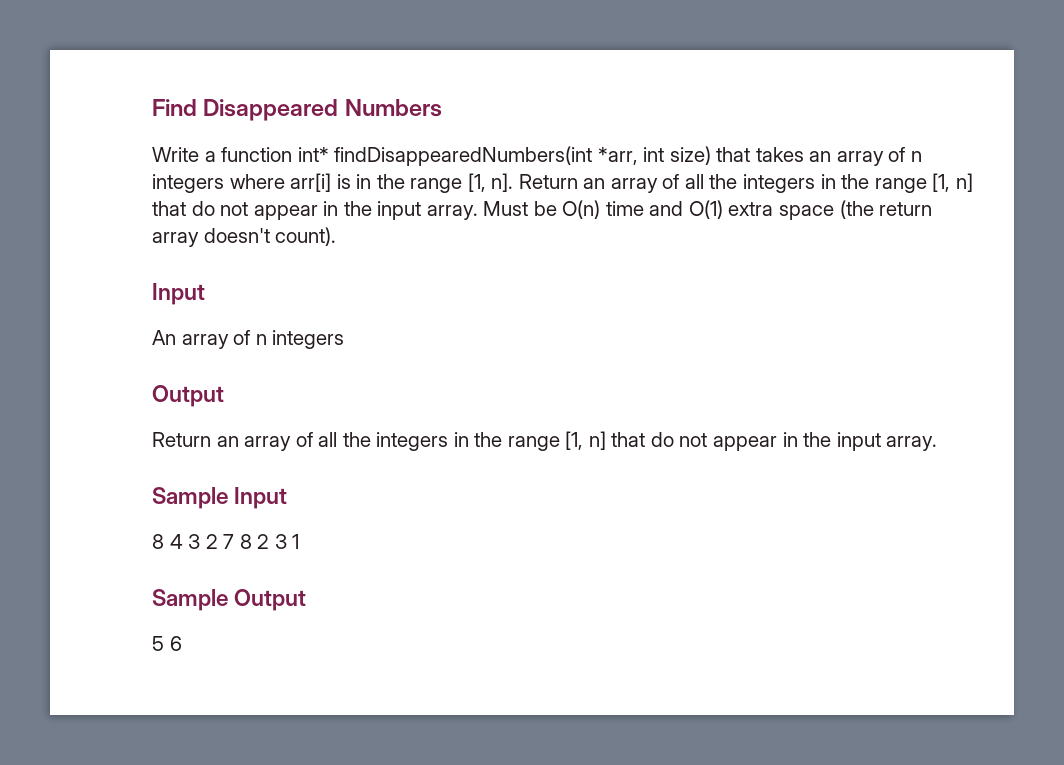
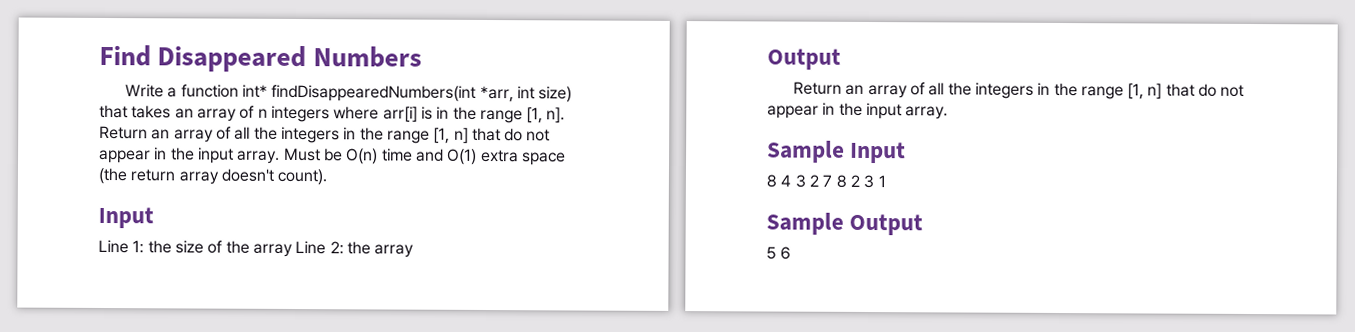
[152,330,345,349] An array of n integers -> [98,239,415,258] Line 1: the size of the array Line 2: the array

